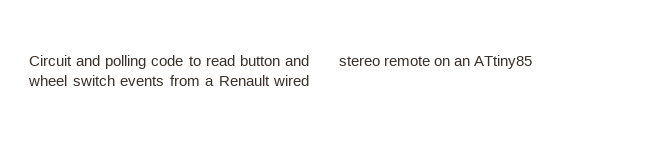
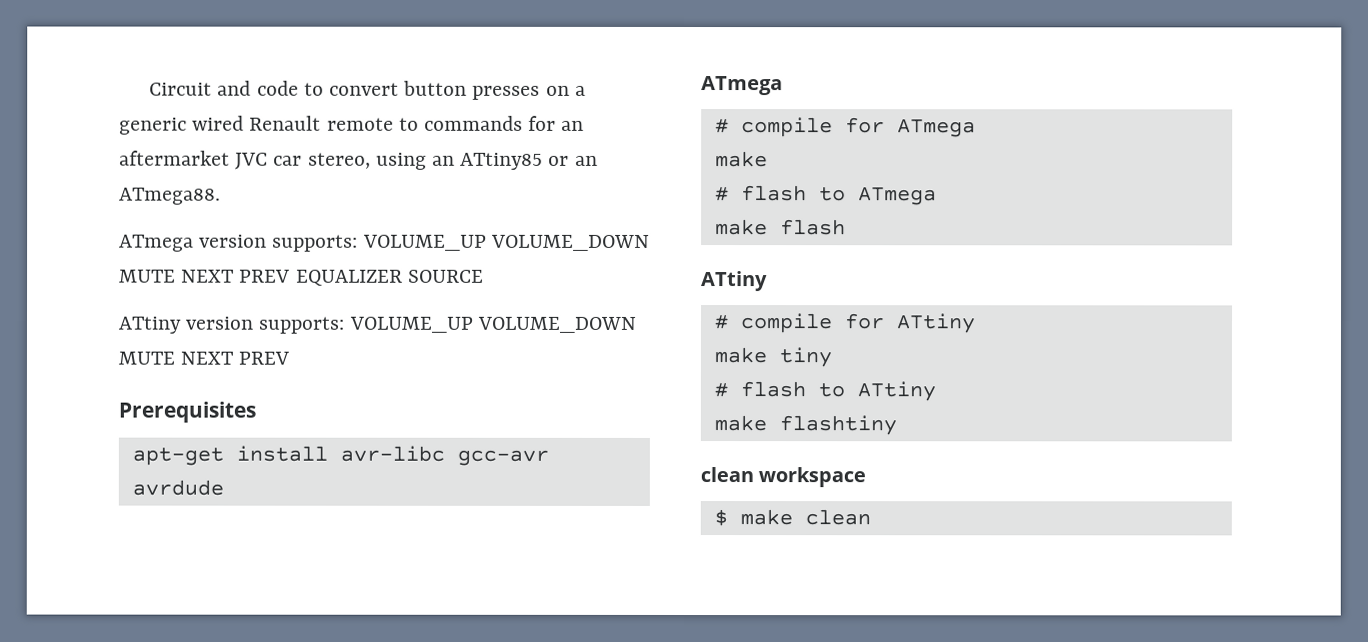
[105,55,147,69] polling -> (252, 88) none
[205,55,309,66] [28,75,309,86] [339,55,533,69] read button and wheel switch events from a Renault wired stereo remote on an ATtiny85 -> [329,80,586,100] [119,115,585,135] [119,150,598,170] [119,187,221,205] [119,234,650,252] [119,269,484,286] [118,316,637,334] [118,351,290,365] [118,401,256,423] [131,445,549,466] [131,479,224,496] [701,76,783,96] [714,117,976,138] [714,151,768,168] [714,185,937,206] [714,219,846,236] [701,271,768,292] [713,313,976,334] [713,347,832,368] [713,381,936,402] [713,415,897,436] [700,467,867,488] [713,509,871,527] convert button presses on a generic wired Renault remote to commands for an aftermarket JVC car stereo, using an ATtiny85 or an ATmega88. // ATmega version supports: VOLUME_UP VOLUME_DOWN MUTE NEXT PREV EQUALIZER SOURCE // ATtiny version supports: VOLUME_UP VOLUME_DOWN MUTE NEXT PREV // Prerequisites // apt-get install avr-libc gcc-avr avrdude // ATmega // # compile for ATmega // make // # flash to ATmega // make flash // ATtiny // # compile for ATtiny // make tiny // # flash to ATtiny // make flashtiny // clean workspace // $ make clean

